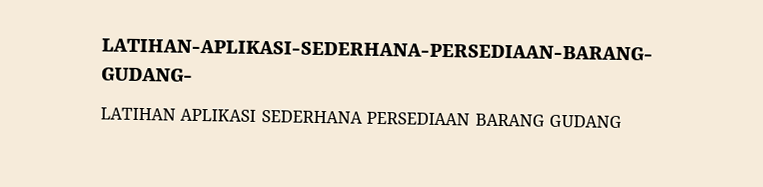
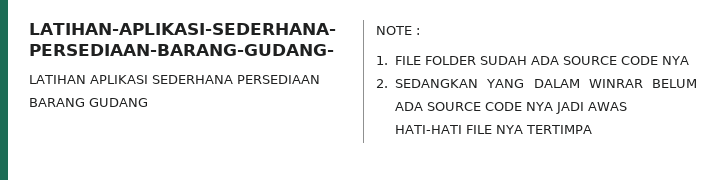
(622, 121) none -> [376,26,420,35] [376,56,690,65] [376,79,697,88] [395,102,627,114] [395,125,592,134] // NOTE : // 1. FILE FOLDER SUDAH ADA SOURCE CODE NYA // 2. SEDANGKAN YANG DALAM WINRAR BELUM ADA SOURCE CODE NYA JADI AWAS HATI-HATI FILE NYA TERTIMPA

